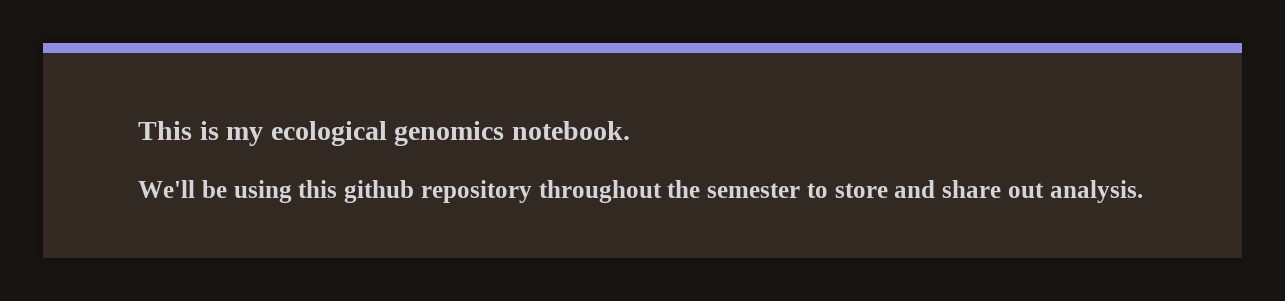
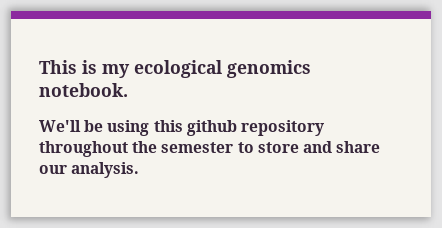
[1007,183,1044,198] out -> [39,165,67,174] our

